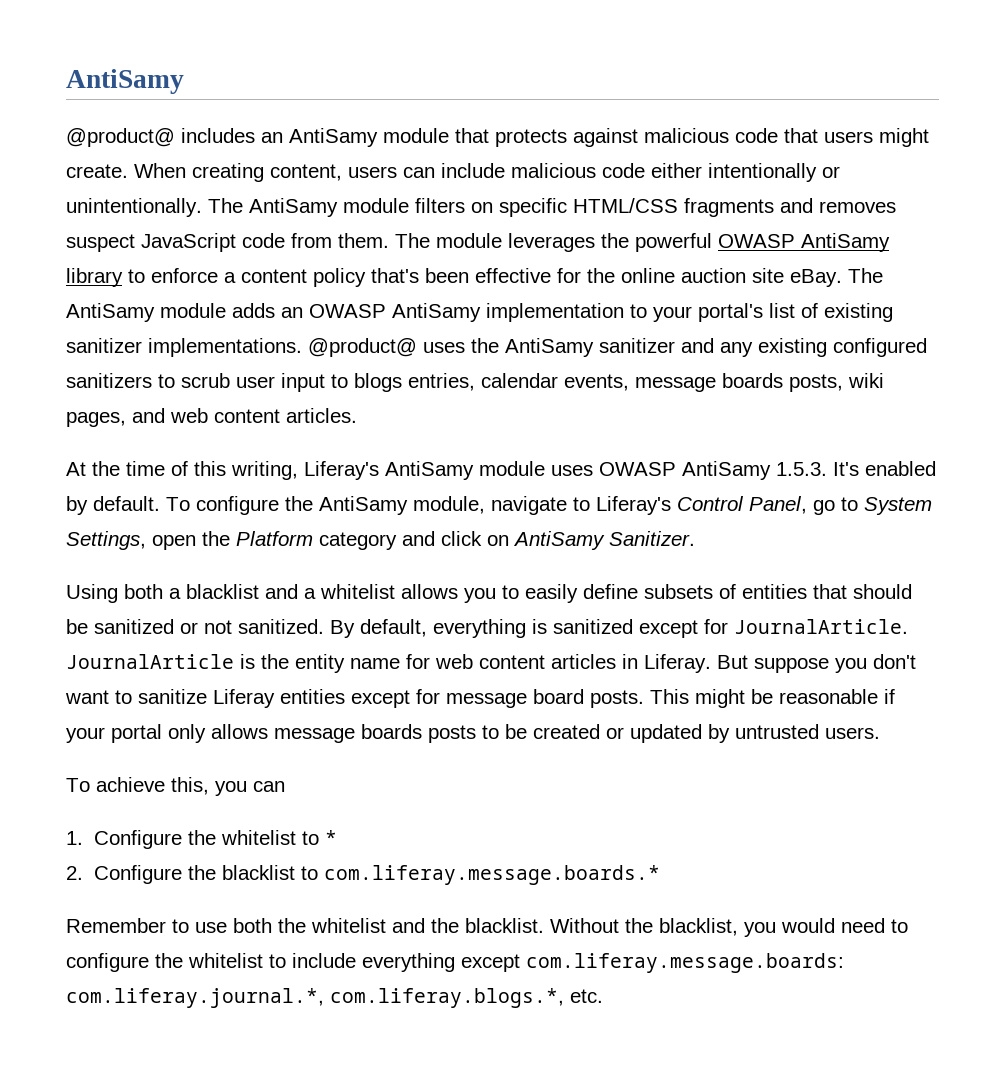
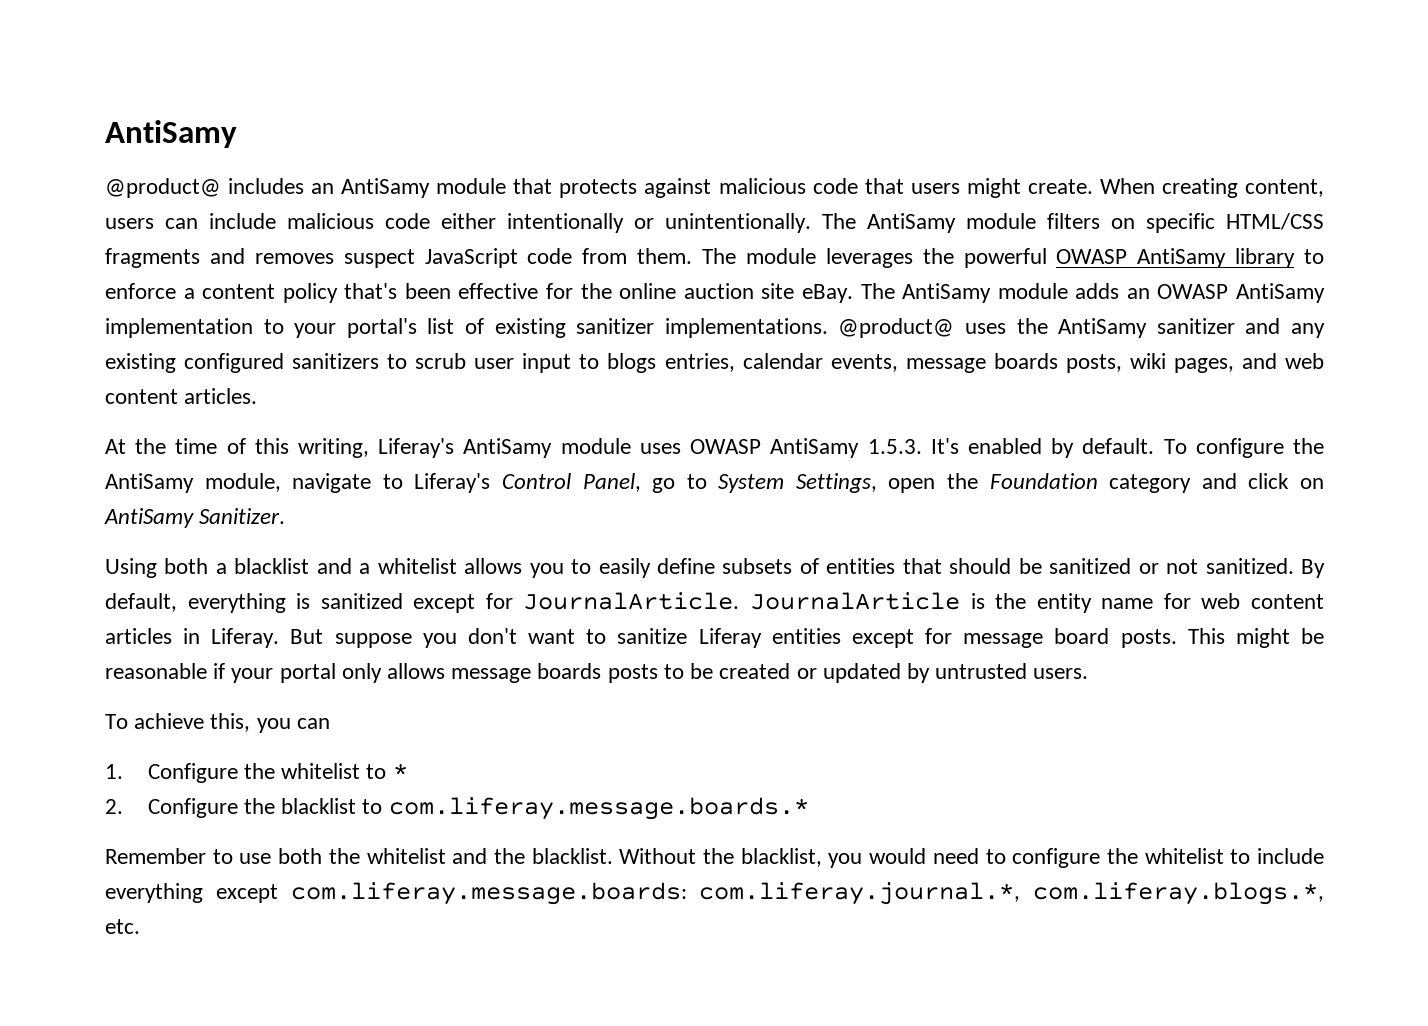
[236,531,313,546] Platform -> [989,473,1098,489] Foundation

